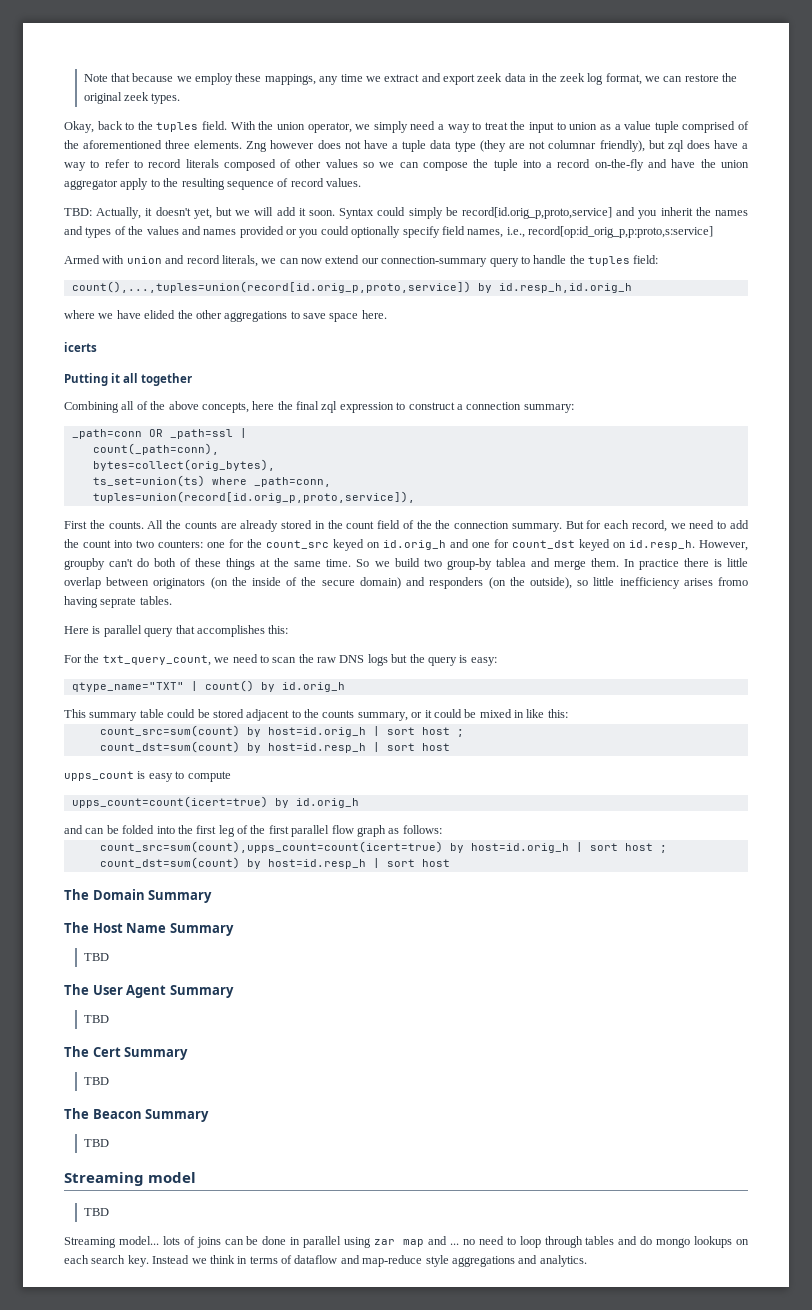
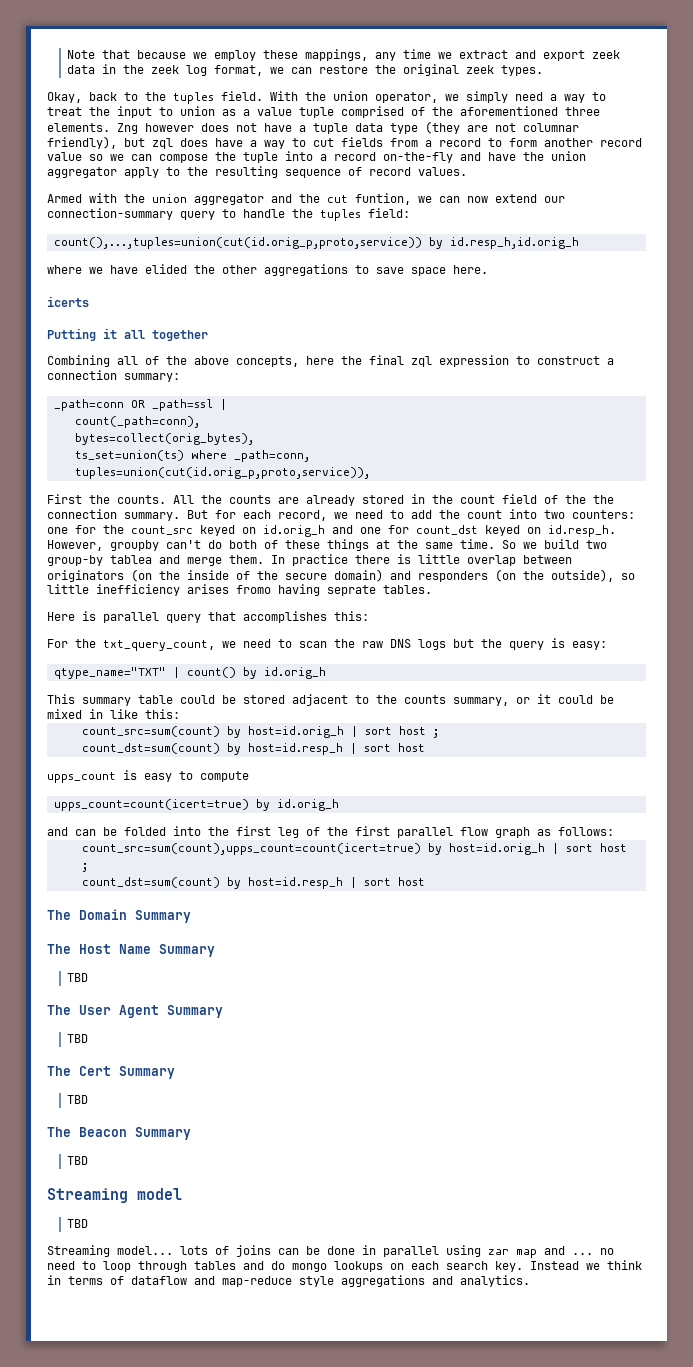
[104,159,358,171] refer to record literals composed of other values -> [313,137,642,147] [47,152,82,161] cut fields from a record to form another record value
[64,207,749,219] [64,226,713,238] [64,255,258,267] TBD: Actually, it doesn't yet, but we will add it soon. Syntax could simply be record[id.orig_p,proto,service] and you inherit the names and types of the values and names provided or you could optionally specify field names, i.e., record[op:id_orig_p,p:proto,s:service] // Armed with union and record literals, -> [47,193,411,205] Armed with the union aggregator and the cut funtion,
[71,281,471,293] count(),...,tuples=union(record[id.orig_p,proto,service]) -> [53,237,422,249] count(),...,tuples=union(cut(id.orig_p,proto,service))
[92,491,415,503] tuples=union(record[id.orig_p,proto,service]), -> [74,467,370,479] tuples=union(cut(id.orig_p,proto,service)),

